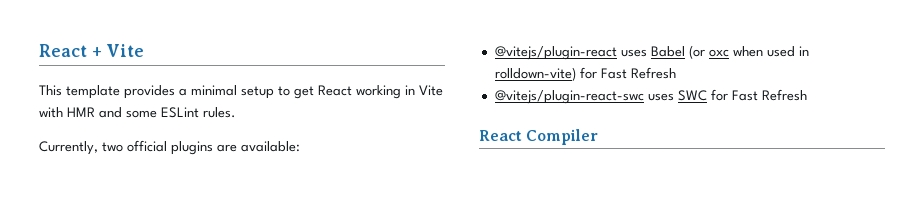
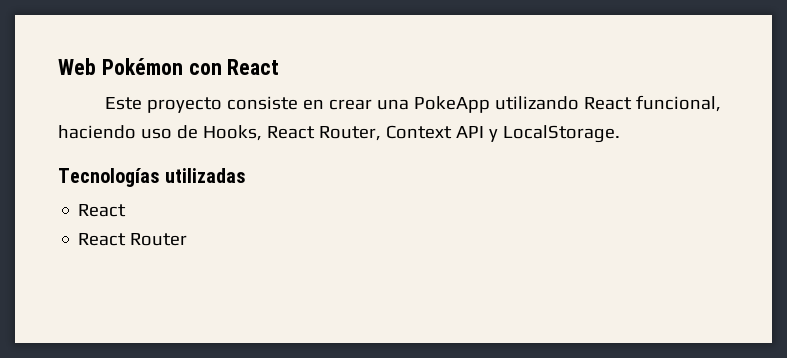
[39,44,145,57] [39,85,443,99] [39,107,236,118] [39,140,300,155] [494,45,809,60] [494,67,676,81] [494,89,807,104] [479,129,599,145] React + Vite // This template provides a minimal setup to get React working in Vite with HMR and some ESLint rules. // Currently, two official plugins are available: // @vitejs/plugin-react uses Babel (or oxc when used in rolldown-vite) for Fast Refresh // @vitejs/plugin-react-swc uses SWC for Fast Refresh // React Compiler -> [58,58,280,75] [104,95,721,113] [58,125,620,143] [58,168,247,187] [78,204,127,217] [78,233,188,246] Web Pokémon con React // Este proyecto consiste en crear una PokeApp utilizando React funcional, haciendo uso de Hooks, React Router, Context API y LocalStorage. // Tecnologías utilizadas // React // React Router

